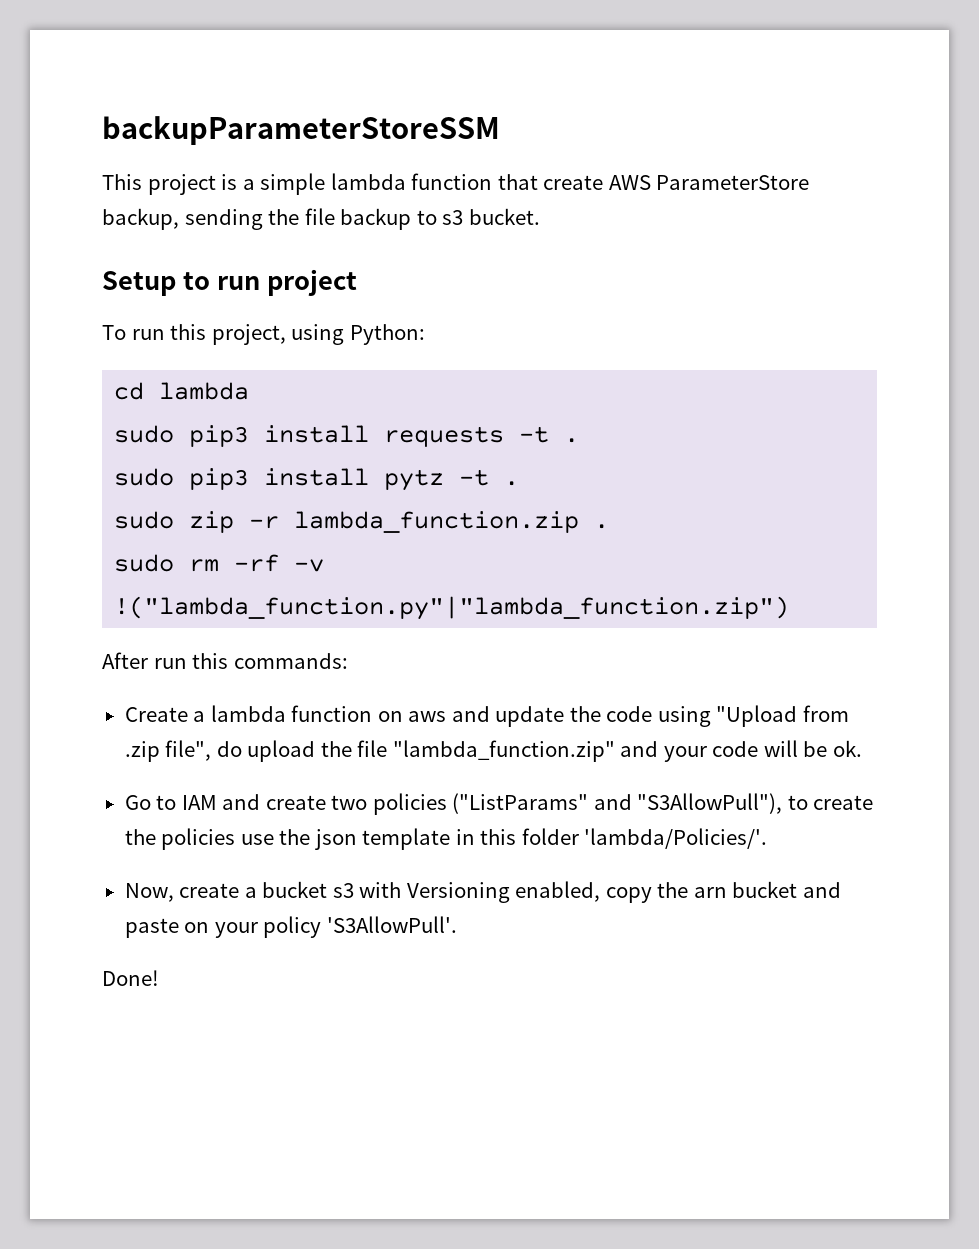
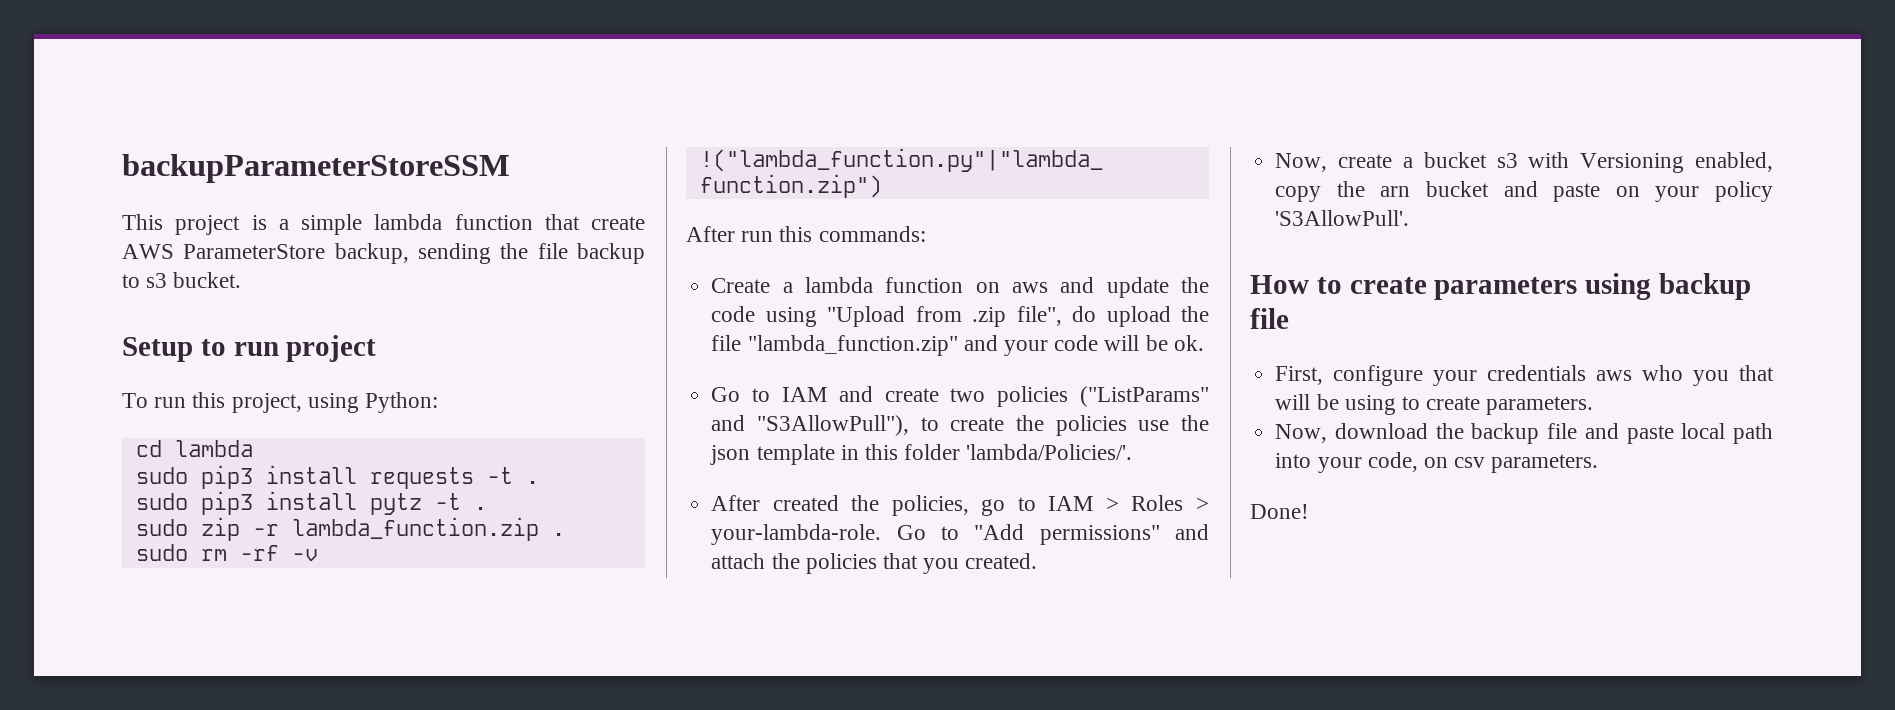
(768, 838) none -> [711,495,1209,516] [711,524,1209,545] [711,553,1038,574] // After created the policies, go to IAM > Roles > your-lambda-role. Go to "Add permissions" and attach the policies that you created.
(457, 924) none -> [1250,273,1752,300] [1250,308,1289,329] [1275,365,1774,386] [1275,394,1594,415] [1275,423,1773,444] [1275,452,1599,473] // How to create parameters using backup file // First, configure your credentials aws who you that will be using to create parameters. // Now, download the backup file and paste local path into your code, on csv parameters.

